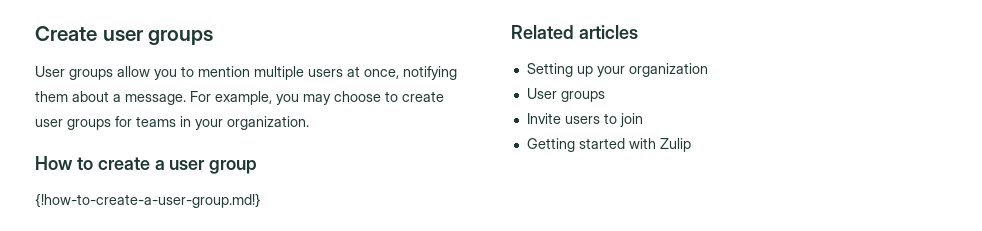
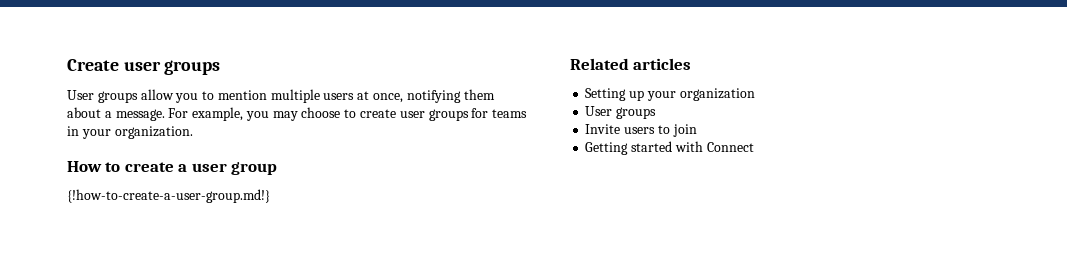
[659,138,691,152] Zulip -> [706,142,754,152] Connect

